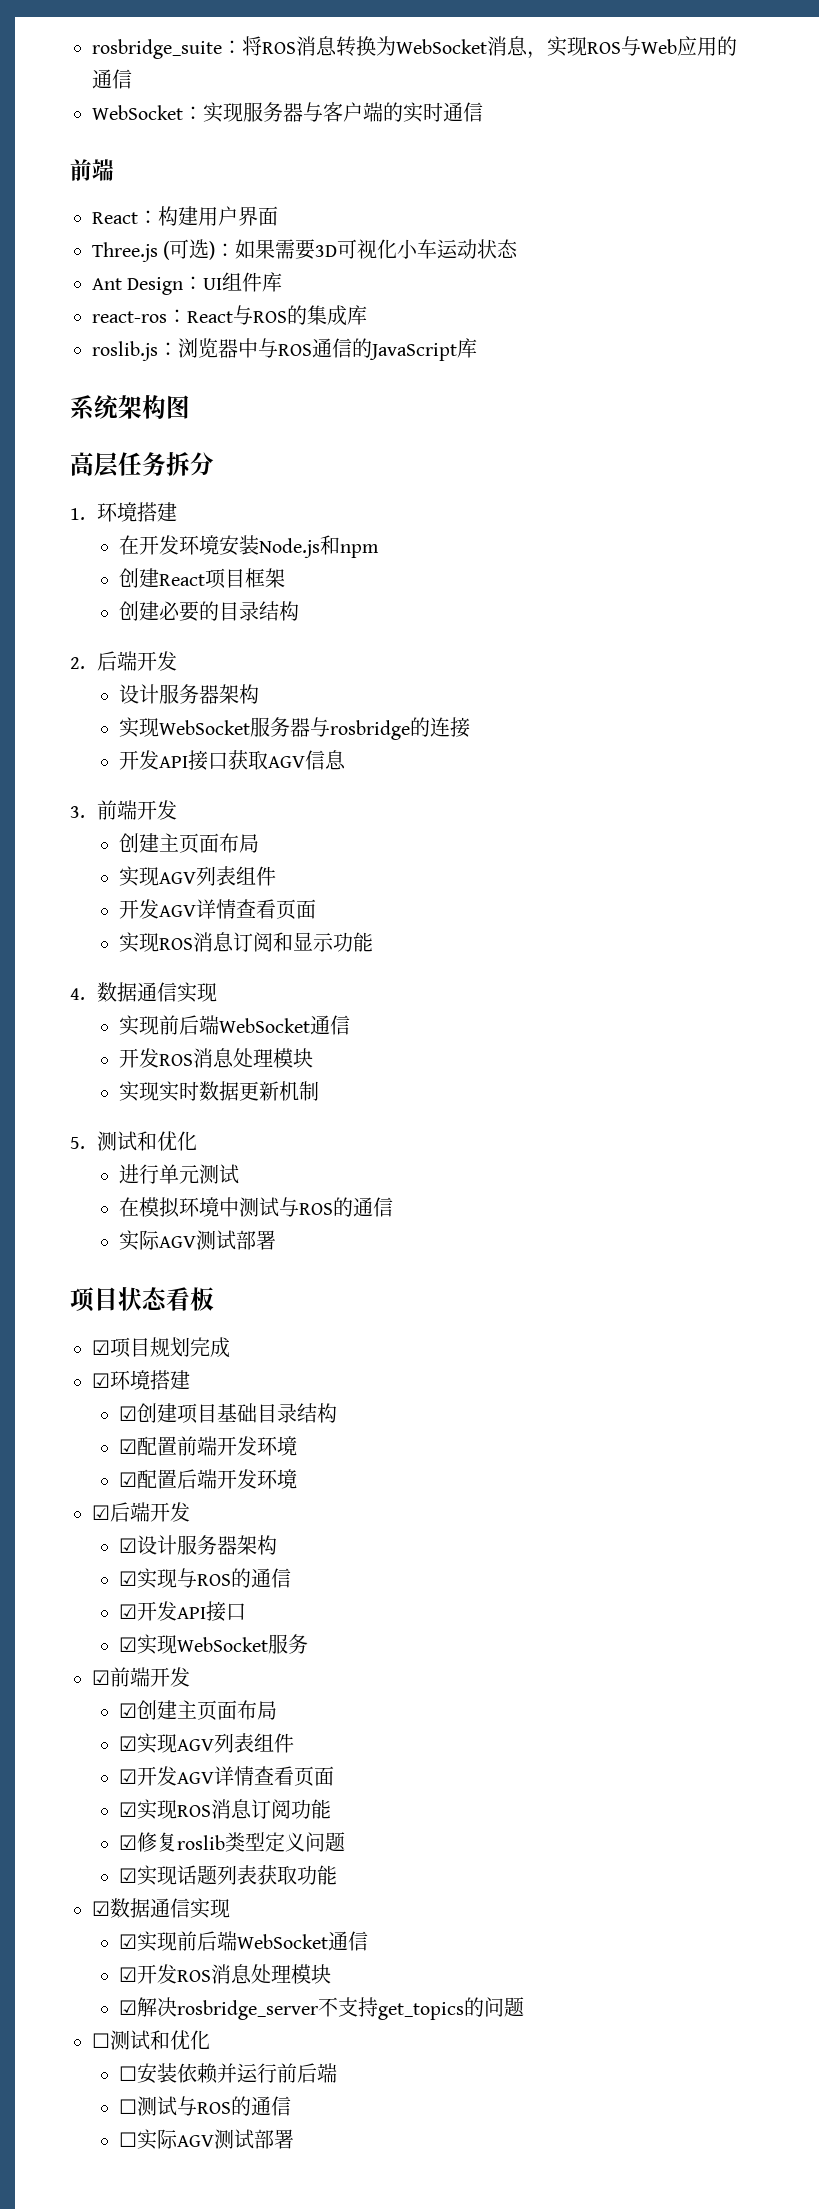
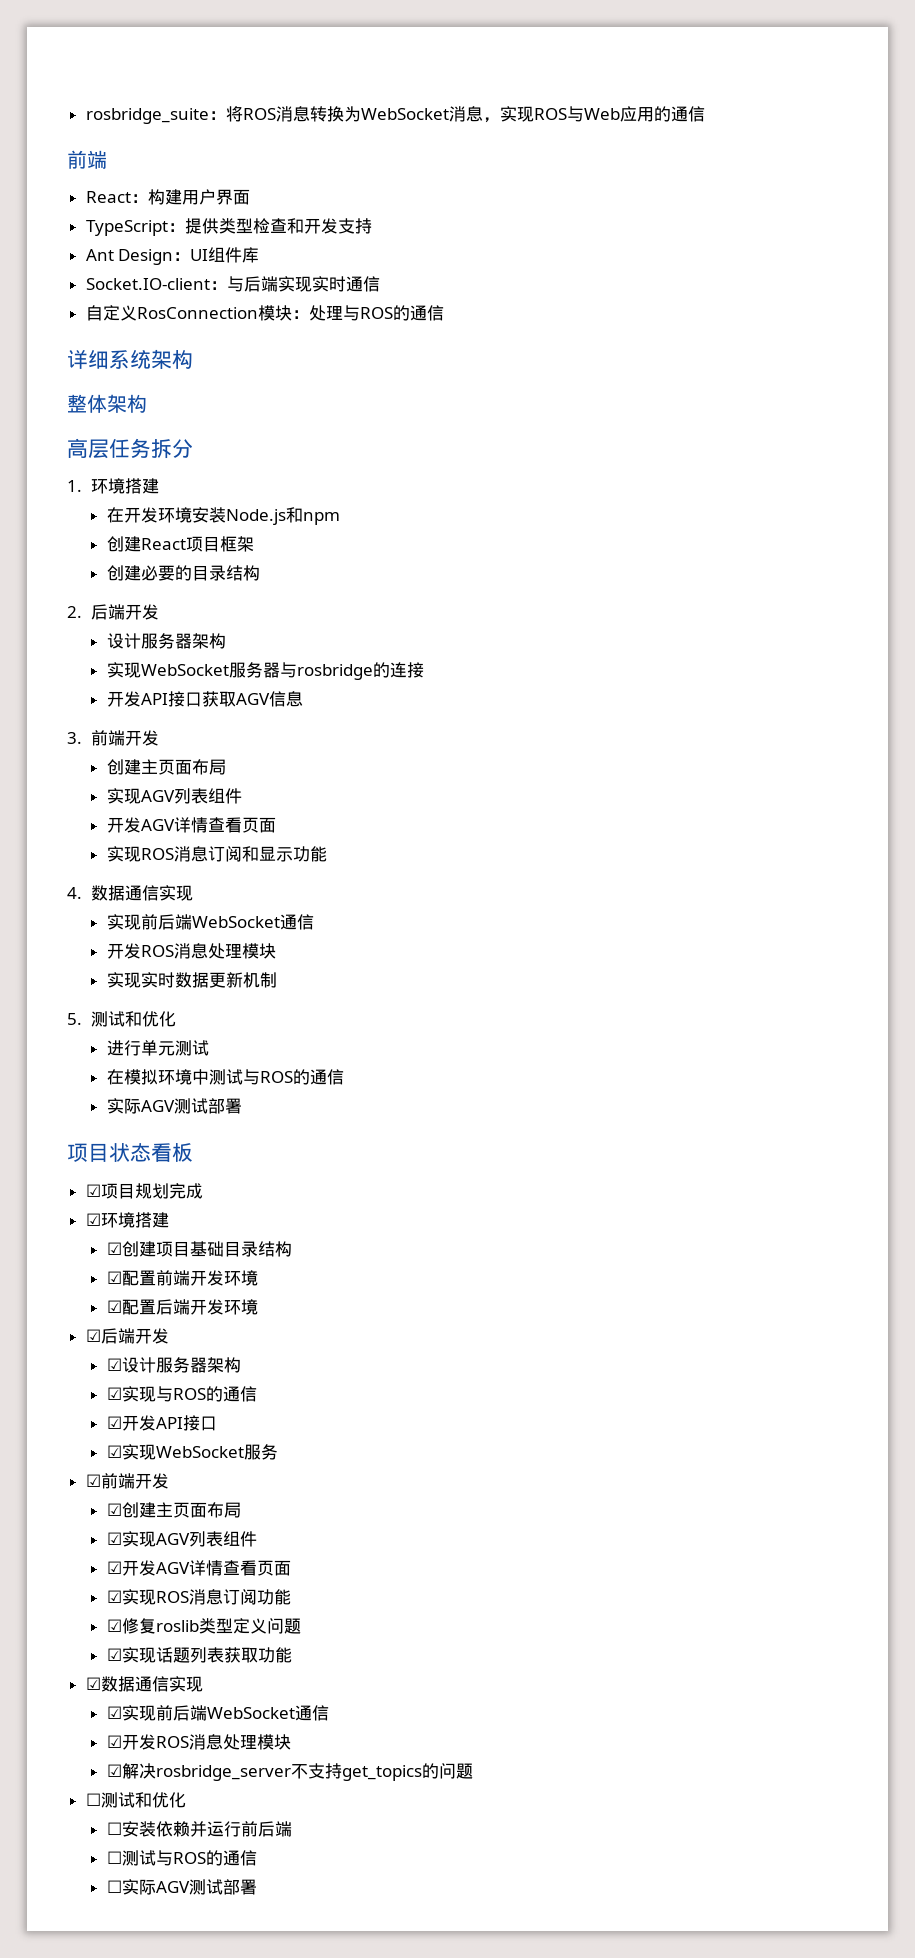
[92,102,483,123] // WebSocket：实现服务器与客户端的实时通信 -> (705, 114) none
[92,239,519,262] Three.js (可选)：如果需要3D可视化小车运动状态 -> [85,218,372,236] TypeScript：提供类型检查和开发支持
[92,305,367,326] [92,338,477,361] react-ros：React与ROS的集成库 // roslib.js：浏览器中与ROS通信的JavaScript库 // -> [85,276,380,292] [85,305,444,321] [67,350,109,369] Socket.IO-client：与后端实现实时通信 // 自定义RosConnection模块：处理与ROS的通信 // 详细
[166,395,190,419] 图 -> [67,394,147,413] // 整体架构

